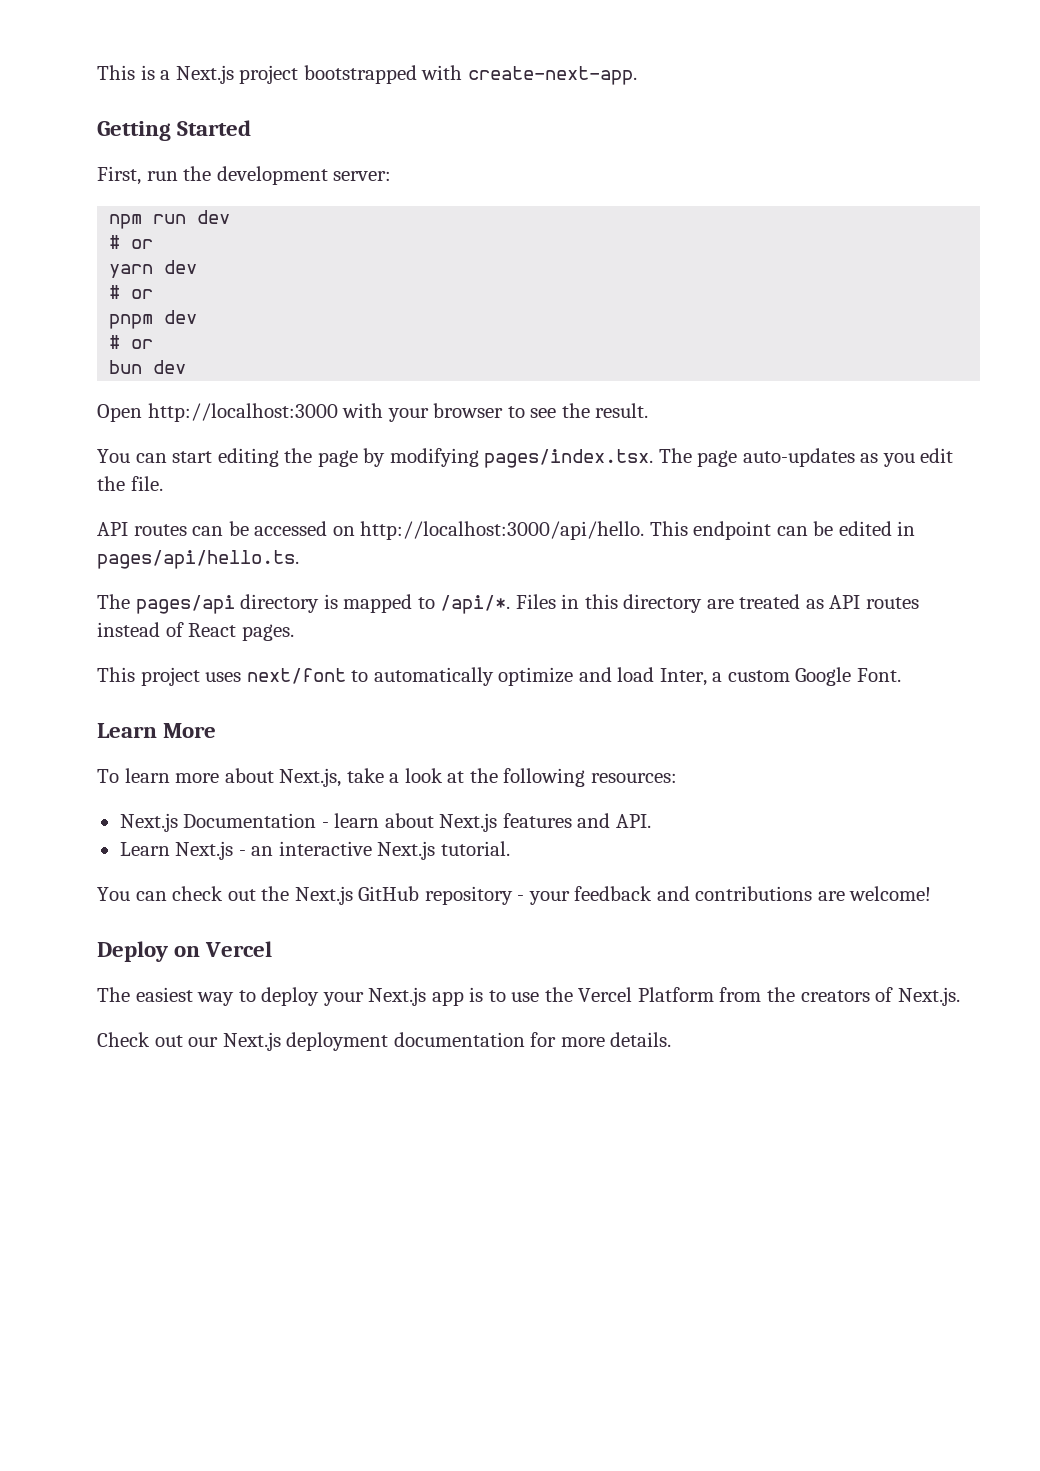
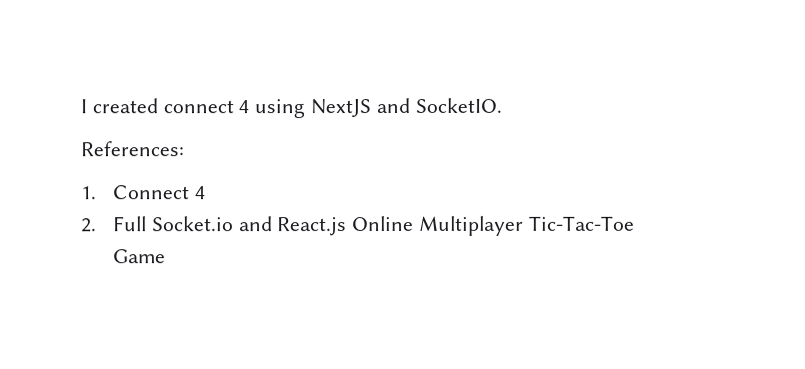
[97,65,637,85] [97,120,252,141] [97,166,392,185] [109,210,231,229] [109,235,154,249] [109,260,198,278] [109,285,154,299] [109,310,198,329] [109,335,154,349] [109,360,187,374] [97,403,649,422] [97,448,954,468] [97,476,163,491] [97,521,916,540] [97,550,299,569] [97,594,920,614] [97,622,294,641] [97,667,901,686] [97,723,217,738] [97,768,677,787] [119,813,651,832] [119,841,510,860] [97,886,932,905] [97,941,273,962] [97,987,960,1006] [97,1032,672,1051] This is a Next.js project bootstrapped with create-next-app. // Getting Started // First, run the development server: // npm run dev // # or // yarn dev // # or // pnpm dev // # or // bun dev // Open http://localhost:3000 with your browser to see the result. // You can start editing the page by modifying pages/index.tsx. The page auto-updates as you edit the file. // API routes can be accessed on http://localhost:3000/api/hello. This endpoint can be edited in pages/api/hello.ts. // The pages/api directory is mapped to /api/*. Files in this directory are treated as API routes instead of React pages. // This project uses next/font to automatically optimize and load Inter, a custom Google Font. // Learn More // To learn more about Next.js, take a look at the following resources: // Next.js Documentation - learn about Next.js features and API. // Learn Next.js - an interactive Next.js tutorial. // You can check out the Next.js GitHub repository - your feedback and contributions are welcome! // Deploy on Vercel // The easiest way to deploy your Next.js app is to use the Vercel Platform from the creators of Next.js. // Check out our Next.js deployment documentation for more details. -> [80,97,502,119] [80,141,184,157] [81,185,206,200] [81,215,635,237] [112,249,166,264] I created connect 4 using NextJS and SocketIO. // References: // 1. Connect 4 // 2. Full Socket.io and React.js Online Multiplayer Tic-Tac-Toe Game

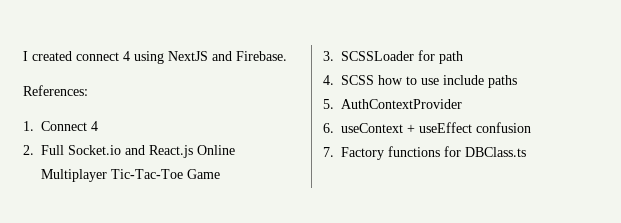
[414,97,502,113] SocketIO. -> [236,51,287,61] Firebase.
(166, 256) none -> [323,50,464,64] [323,75,518,88] [323,99,463,109] [323,122,532,133] [323,146,527,160] // 3. SCSSLoader for path // 4. SCSS how to use include paths // 5. AuthContextProvider // 6. useContext + useEffect confusion // 7. Factory functions for DBClass.ts

